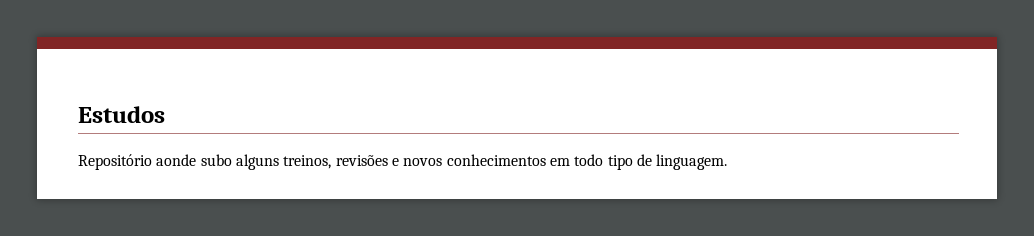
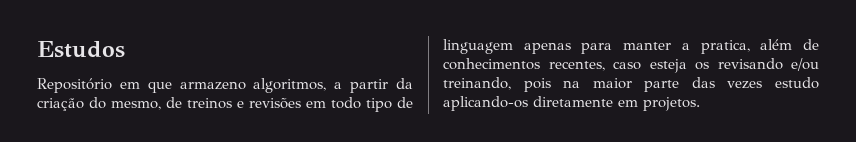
[156,154,728,170] aonde subo alguns treinos, revisões e novos conhecimentos em todo tipo de linguagem. -> [119,78,413,93] [37,97,413,112] [443,39,819,54] [443,58,819,73] [443,77,819,92] [443,96,700,111] em que armazeno algoritmos, a partir da criação do mesmo, de treinos e revisões em todo tipo de linguagem apenas para manter a pratica, além de conhecimentos recentes, caso esteja os revisando e/ou treinando, pois na maior parte das vezes estudo aplicando-os diretamente em projetos.

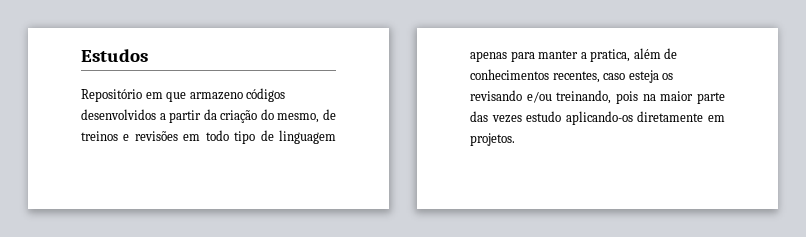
[253,78,327,93] algoritmos, -> [246,88,286,102] [81,109,156,120] códigos desenvolvidos

